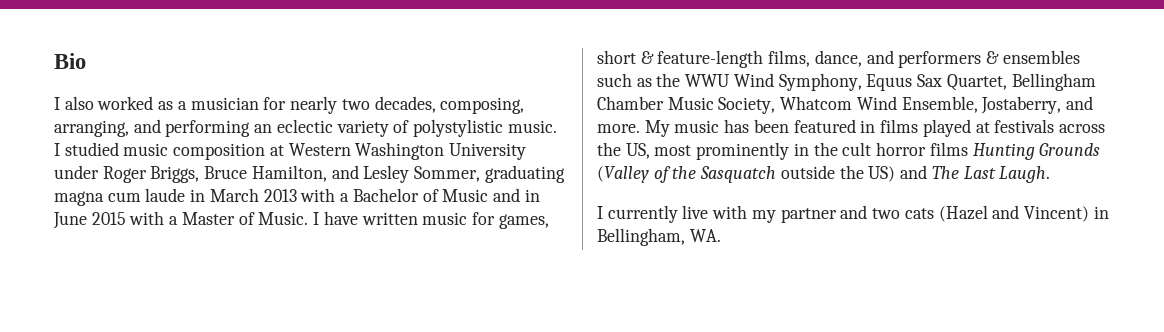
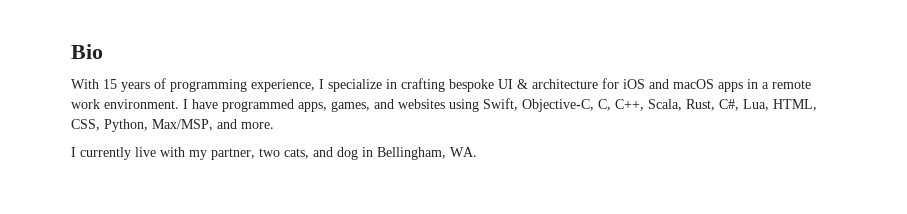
[54,96,525,114] [54,119,557,137] [54,142,527,160] [54,165,565,183] [54,188,540,206] [53,211,549,229] [597,50,1080,68] [597,73,1096,91] [597,96,1094,114] [597,119,1105,137] [597,142,1101,160] [597,165,1051,183] I also worked as a musician for nearly two decades, composing, arranging, and performing an eclectic variety of polystylistic music. I studied music composition at Western Washington University under Roger Briggs, Bruce Hamilton, and Lesley Sommer, graduating magna cum laude in March 2013 with a Bachelor of Music and in June 2015 with a Master of Music. I have written music for games, short & feature-length films, dance, and performers & ensembles such as the WWU Wind Symphony, Equus Sax Quartet, Bellingham Chamber Music Society, Whatcom Wind Ensemble, Jostaberry, and more. My music has been featured in films played at festivals across the US, most prominently in the cult horror films Hunting Grounds (Valley of the Sasquatch outside the US) and The Last Laugh. -> [71,78,811,92] [71,98,817,112] [71,119,274,132] With 15 years of programming experience, I specialize in crafting bespoke UI & architecture for iOS and macOS apps in a remote work environment. I have programmed apps, games, and websites using Swift, Objective-C, C, C++, Scala, Rust, C#, Lua, HTML, CSS, Python, Max/MSP, and more.
[780,205,1089,223] partner and two cats (Hazel and Vincent) -> [211,147,358,160] partner, two cats, and dog

